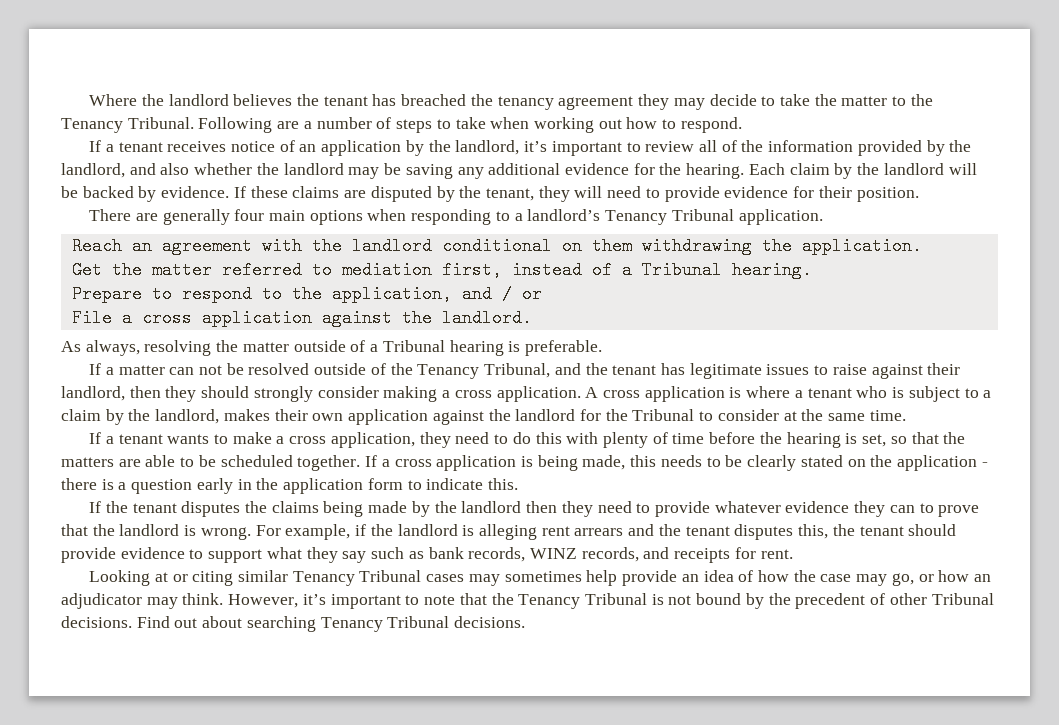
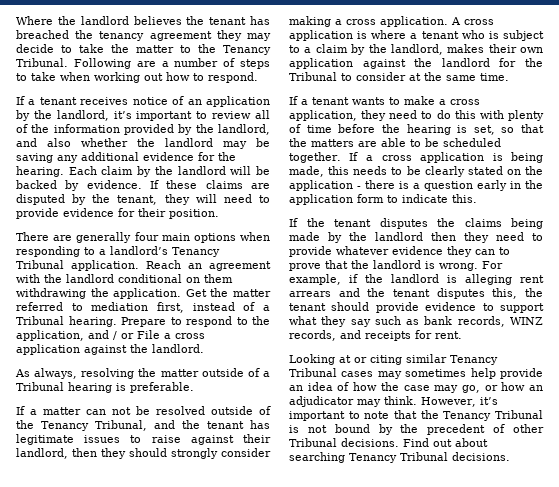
(823, 217) // -> (139, 265) none
(922, 246) // -> (182, 293) none
(812, 270) // -> (117, 321) none
(542, 294) // -> (134, 336) none

